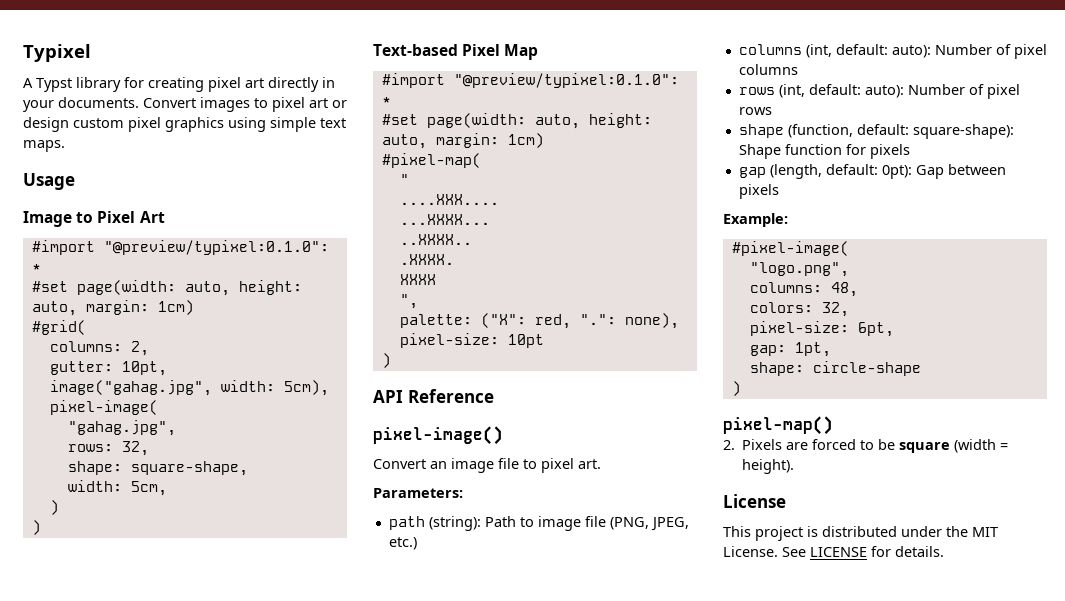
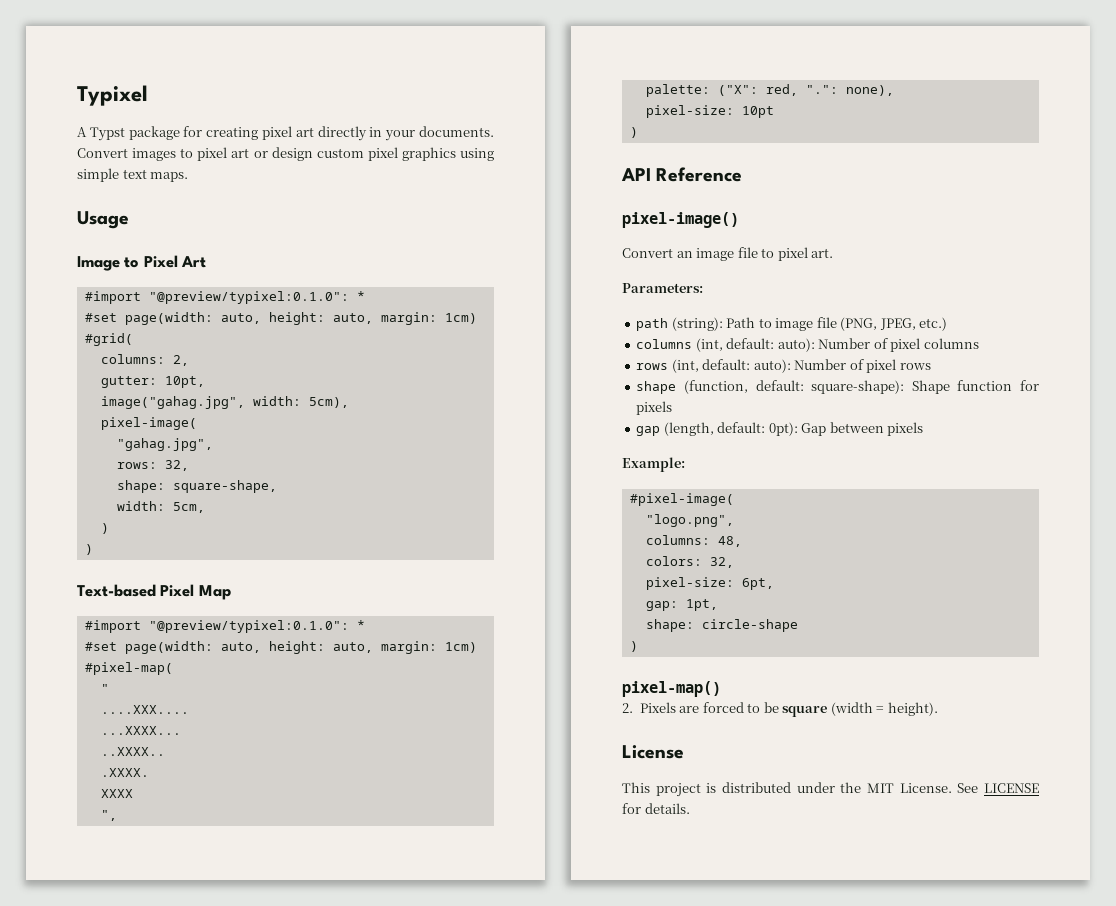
[76,77,121,92] library -> [128,126,180,140] package

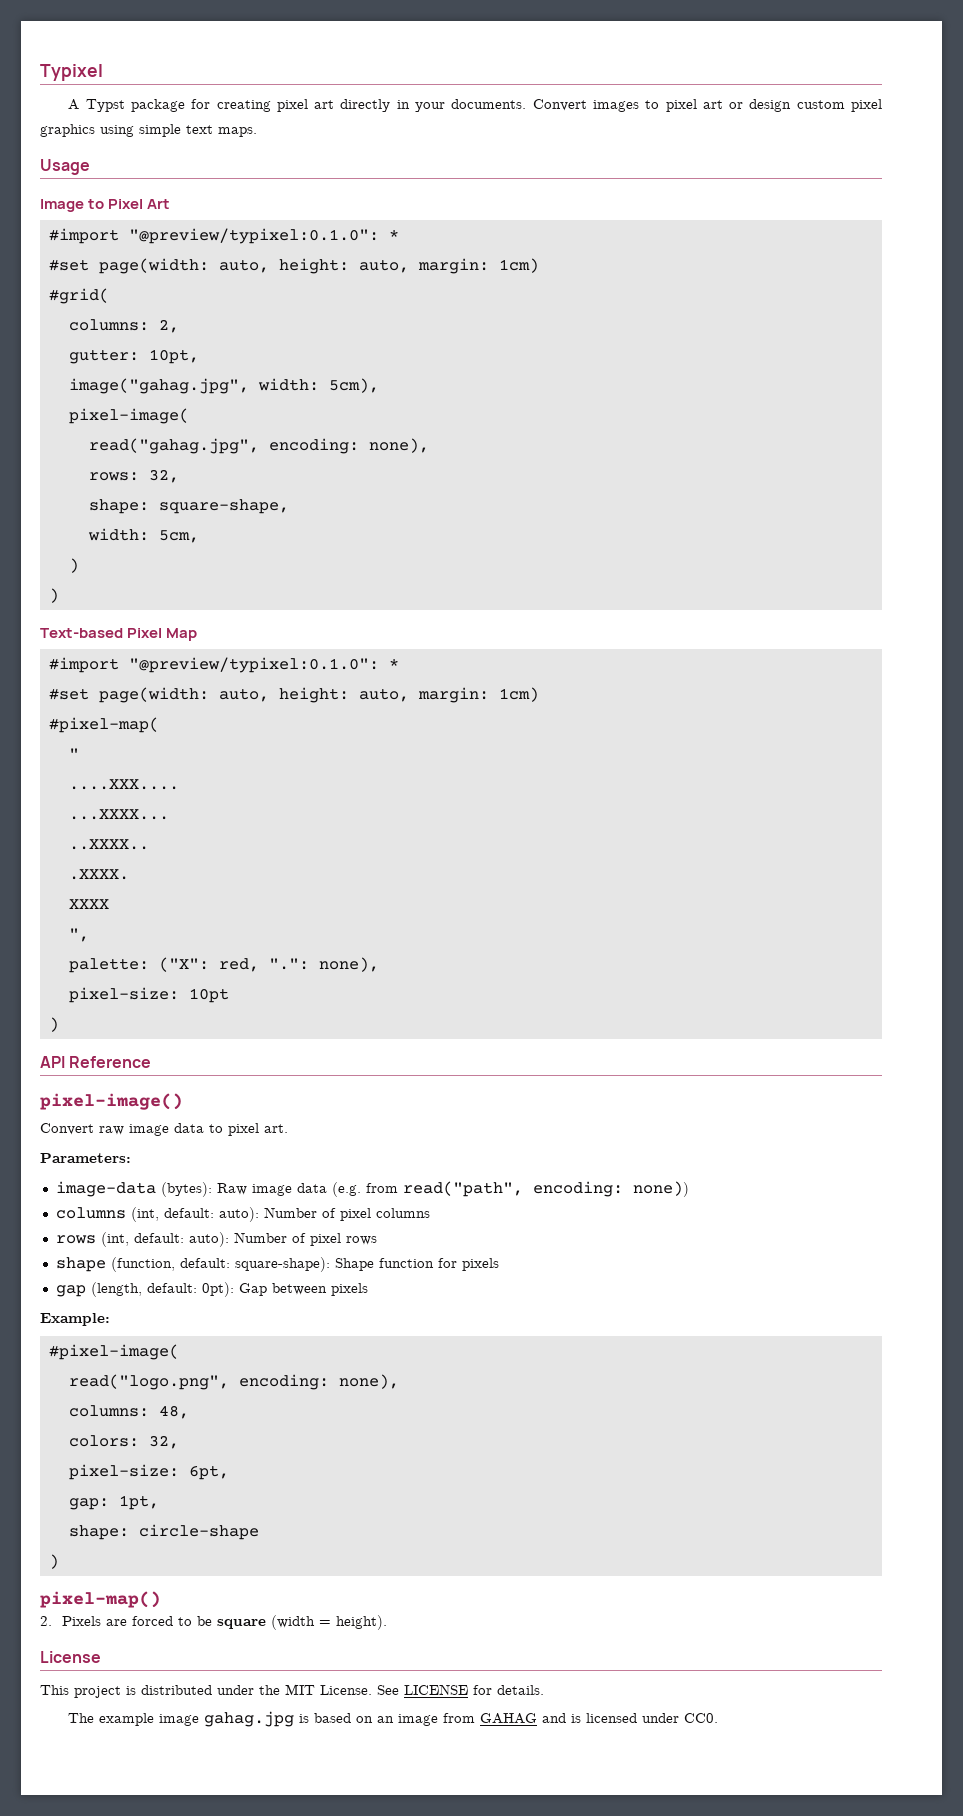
[116,438,213,451] "gahag.jpg", -> [88,438,429,454] read("gahag.jpg", encoding: none),
[676,247,758,261] an image file -> [99,1123,204,1136] raw image data
[636,317,948,331] path (string): Path to image file (PNG, JPEG, etc.) -> [55,1181,689,1197] image-data (bytes): Raw image data (e.g. from read("path", encoding: none))
[645,514,734,527] "logo.png", -> [68,1374,399,1390] read("logo.png", encoding: none),
(690, 808) none -> [68,1711,719,1727] // The example image gahag.jpg is based on an image from GAHAG and is licensed under CC0.

